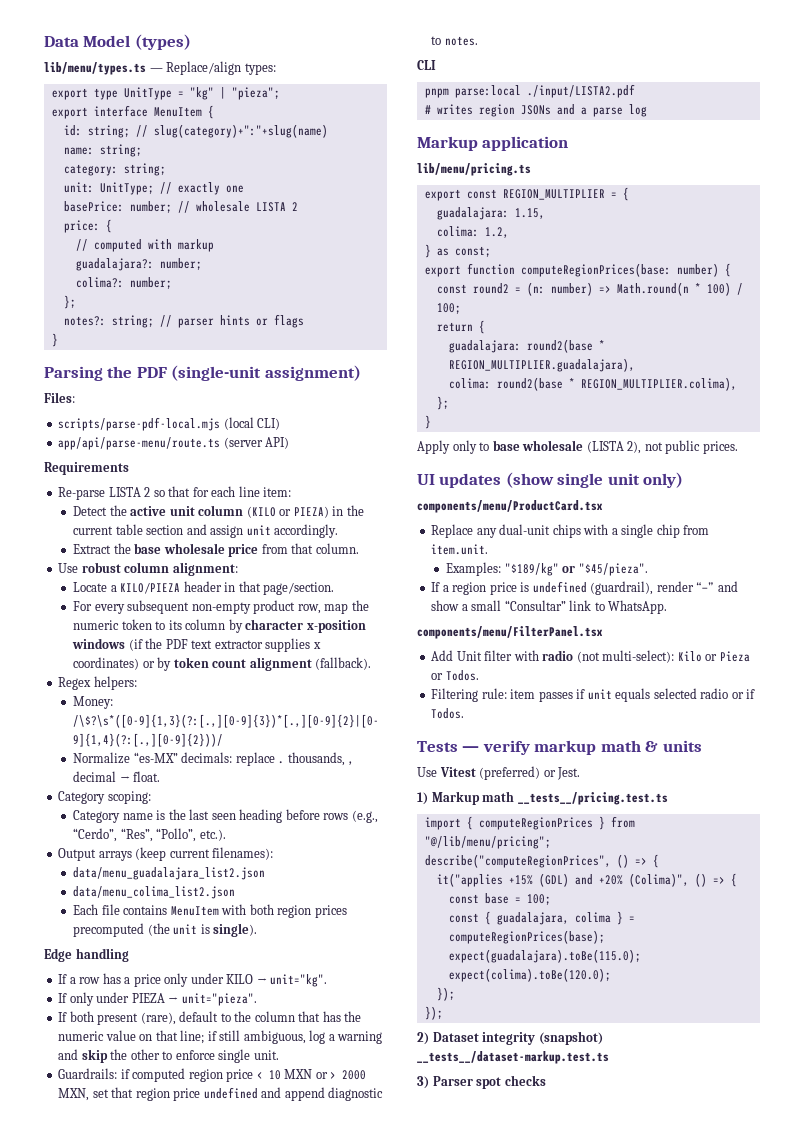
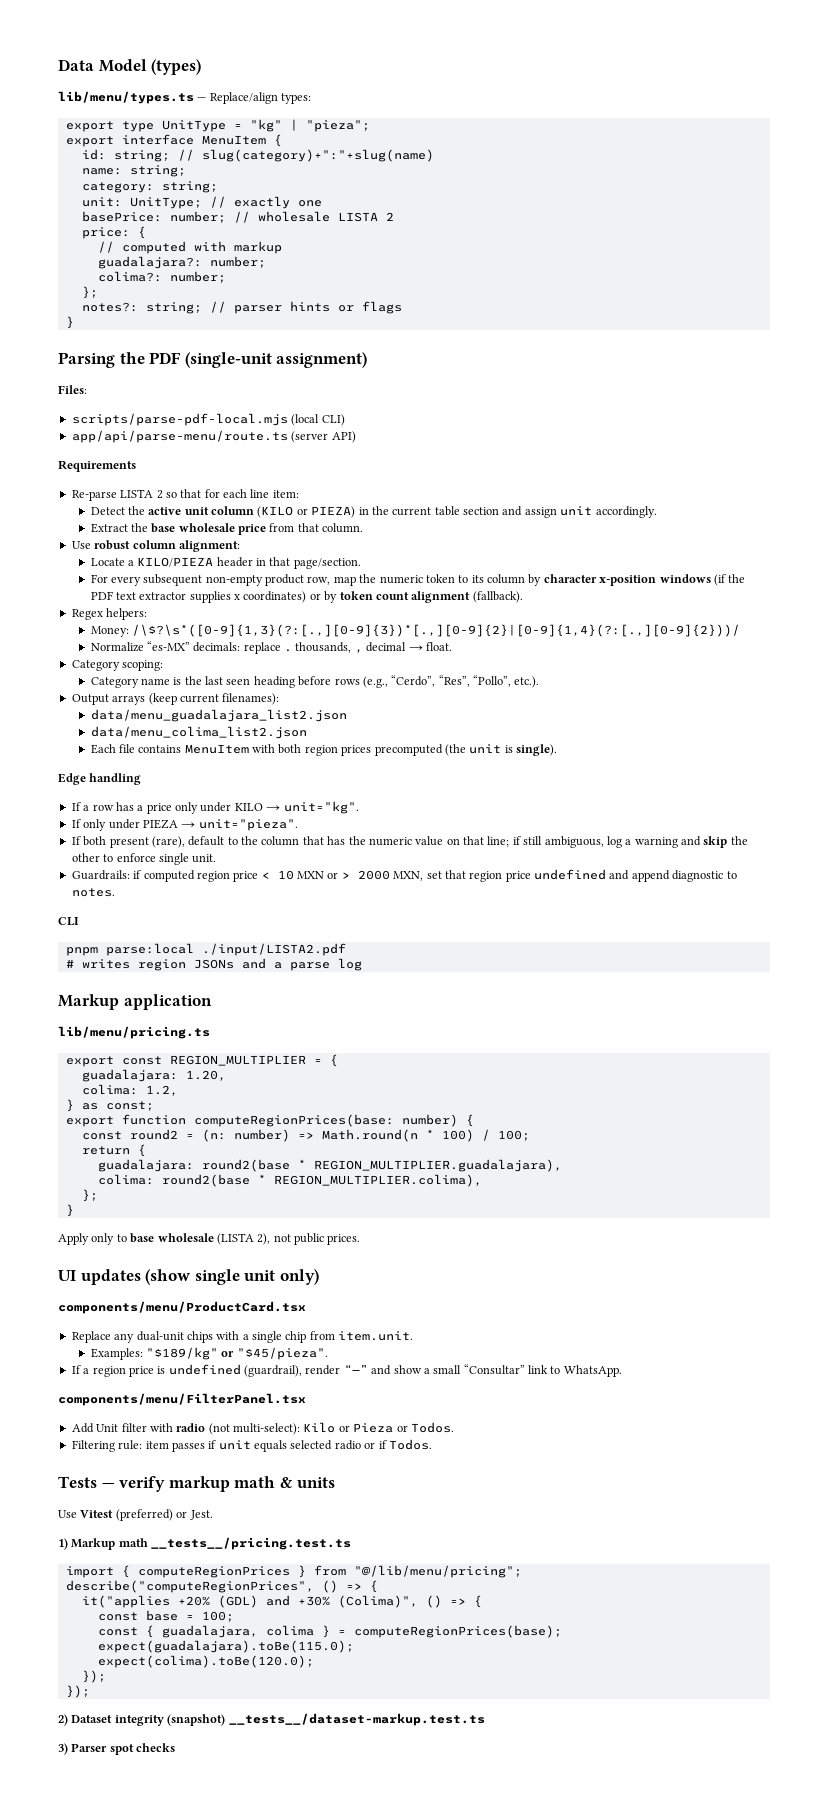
[514,208,545,219] 1.15, -> [185,1070,226,1081] 1.20,
[508,875,533,885] +15% -> [177,1596,210,1606] +20%
[598,875,623,885] +20% -> [297,1596,330,1606] +30%

